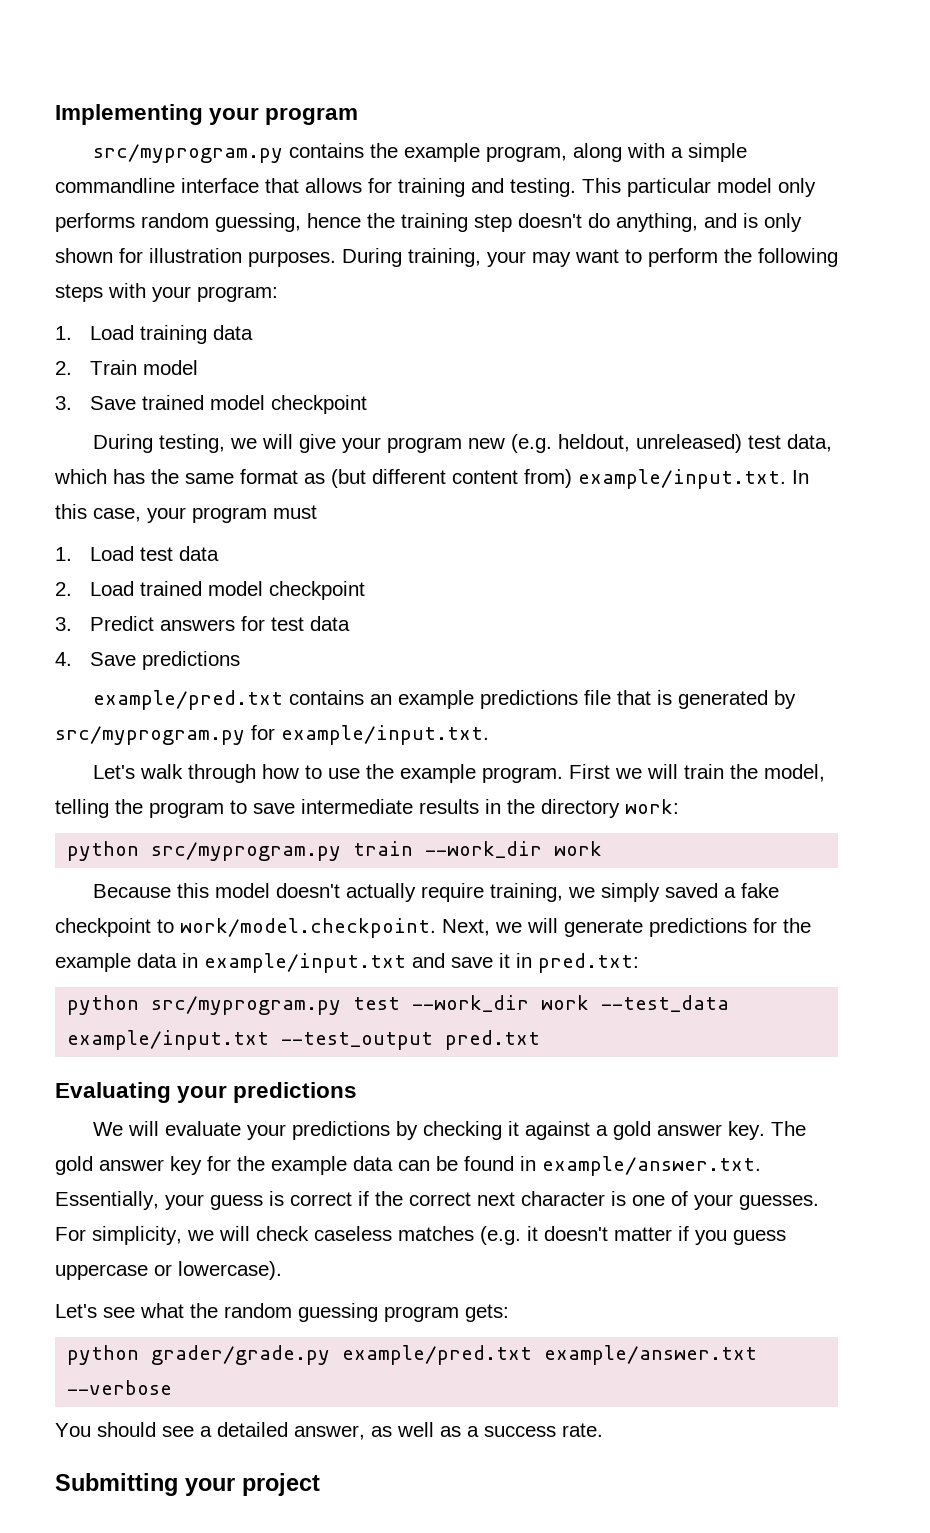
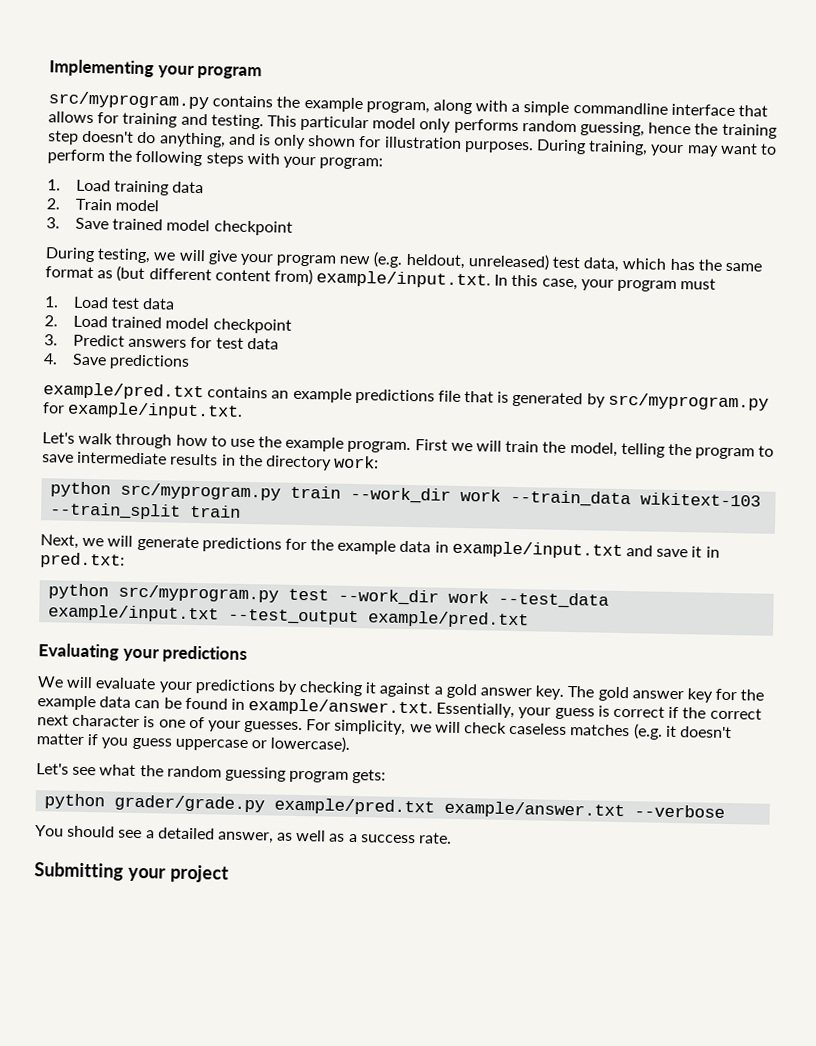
[92,883,779,902] [55,918,436,938] // Because this model doesn't actually require training, we simply saved a fake checkpoint to work/model.checkpoint. -> [510,489,762,508] [50,502,242,520] --train_data wikitext-103 --train_split train //
[445,1030,541,1050] pred.txt -> [368,610,530,629] example/pred.txt

